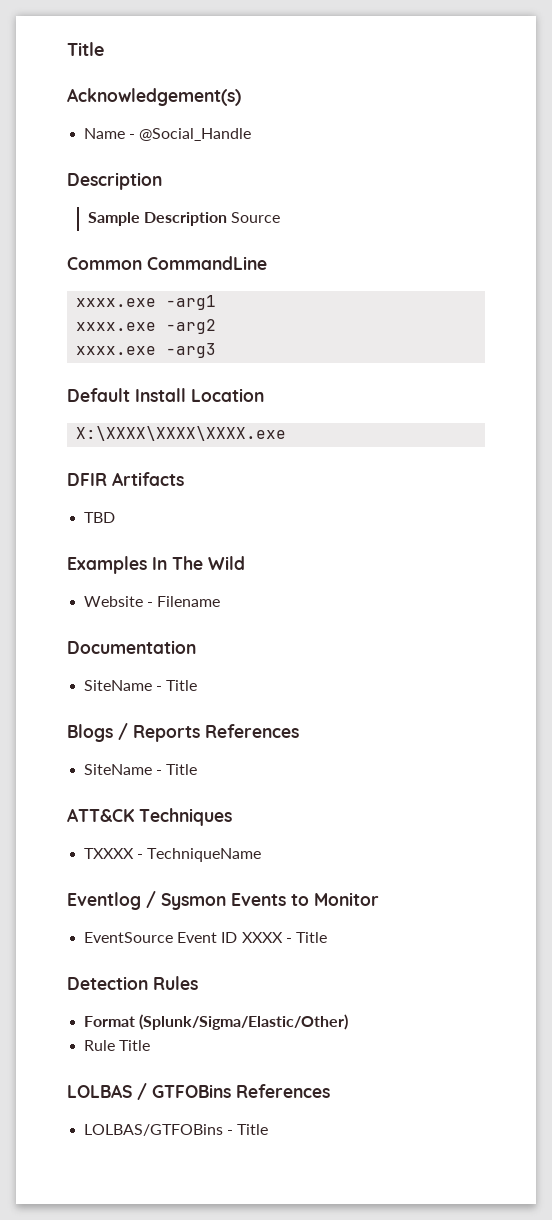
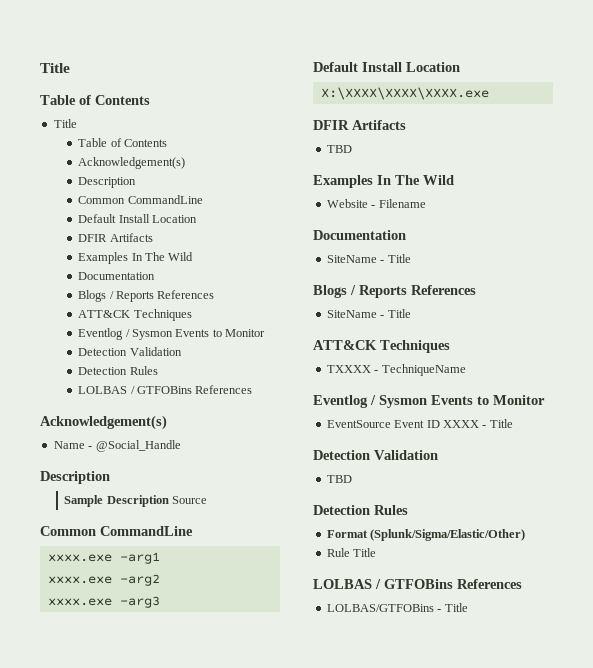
[67,42,104,56] Title -> [40,63,70,73] [40,95,150,105] [53,119,77,128] [78,138,167,147] [78,157,186,169] [78,177,137,188] [78,195,203,204] [78,214,197,223] [78,233,153,242] [78,252,194,264] [78,272,156,280] [78,290,215,302] [78,309,192,321] [78,328,266,340] [78,347,182,356] [78,366,158,375] [78,385,253,394] Title // Table of Contents // Title // Table of Contents // Acknowledgement(s) // Description // Common CommandLine // Default Install Location // DFIR Artifacts // Examples In The Wild // Documentation // Blogs / Reports References // ATT&CK Techniques // Eventlog / Sysmon Events to Monitor // Detection Validation // Detection Rules // LOLBAS / GTFOBins References
(327, 937) none -> [313,450,438,460] [326,475,352,483] // Detection Validation // TBD

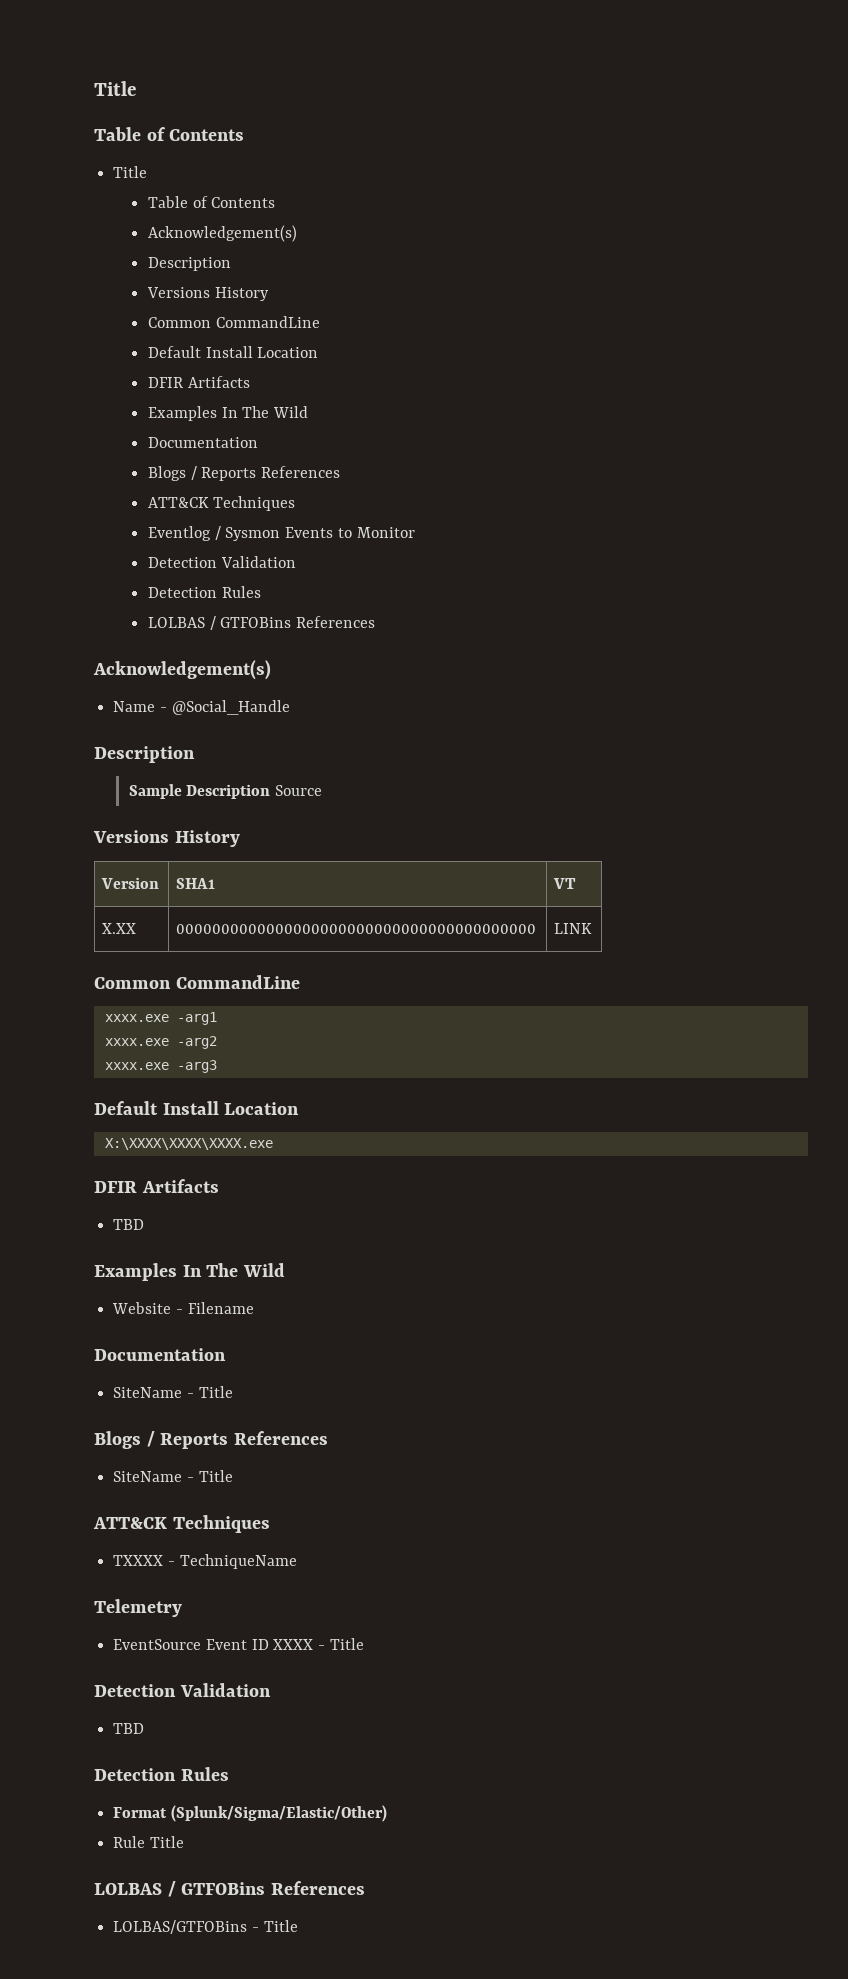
(137, 182) none -> [146,287,269,301] // Versions History
(208, 500) none -> [93,830,240,847] [101,877,160,889] [176,878,216,889] [553,878,577,889] [102,923,137,934] [176,924,537,934] [554,923,593,934] // Versions History // Version | SHA1 | VT // X.XX | 0000000000000000000000000000000000000000 | LINK
[313,395,545,408] Eventlog / Sysmon Events to Monitor -> [94,1599,182,1617] Telemetry

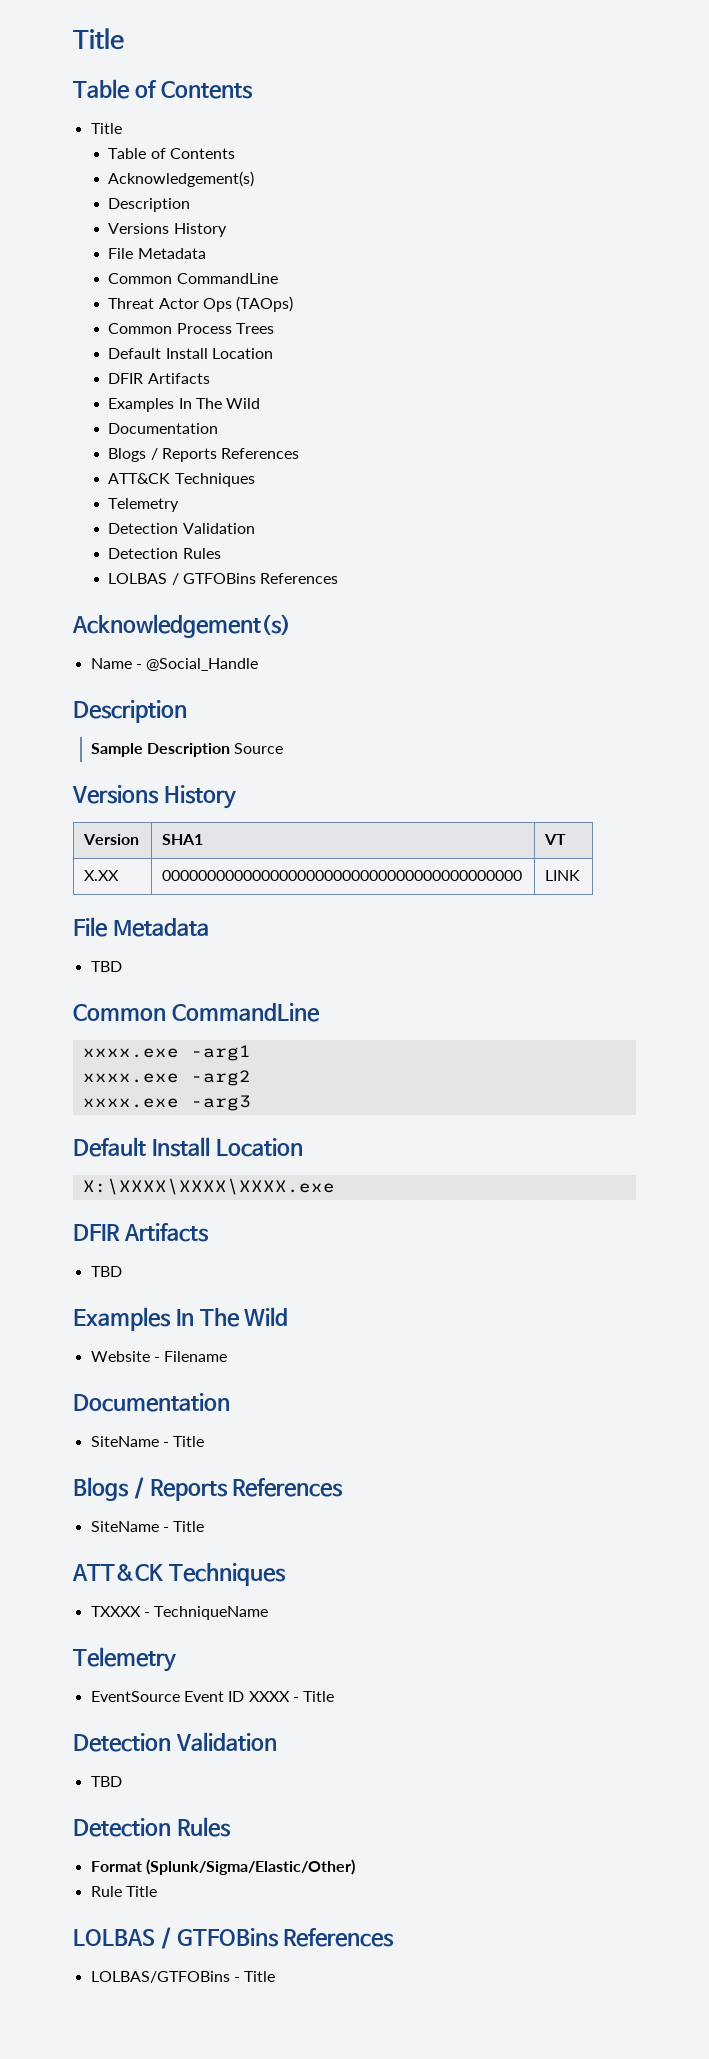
[147,316,320,328] // Common CommandLine -> [108,248,206,259] [108,273,278,284] [108,296,294,312] [108,323,275,334] // File Metadata // Common CommandLine // Threat Actor Ops (TAOps) // Common Process Trees
[147,526,415,541] Eventlog / Sysmon Events to Monitor -> [108,498,180,512] Telemetry
(593, 928) none -> [73,917,209,937] [90,961,122,972] // File Metadata // TBD

